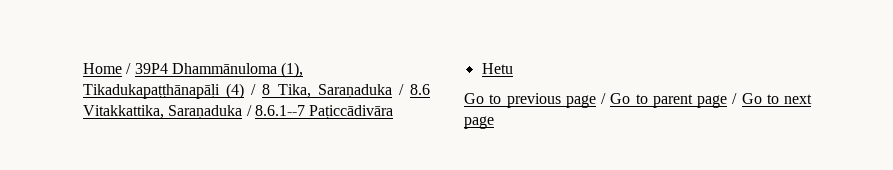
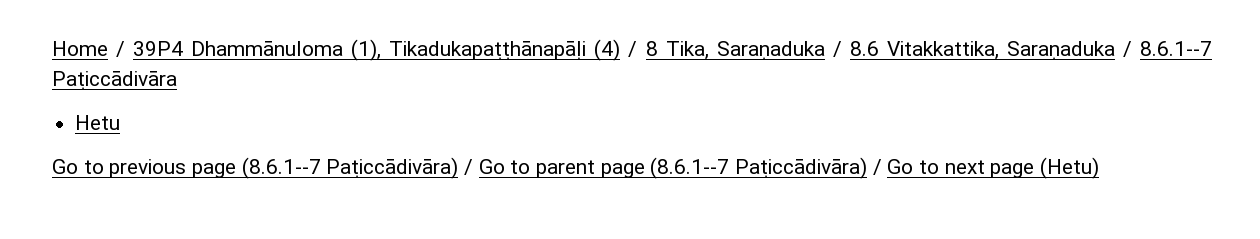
(596, 101) none -> [241,157,459,179] (8.6.1--7 Paṭiccādivāra)
(727, 101) none -> [650,157,868,179] (8.6.1--7 Paṭiccādivāra)
(494, 122) none -> [1040,157,1100,179] (Hetu)

